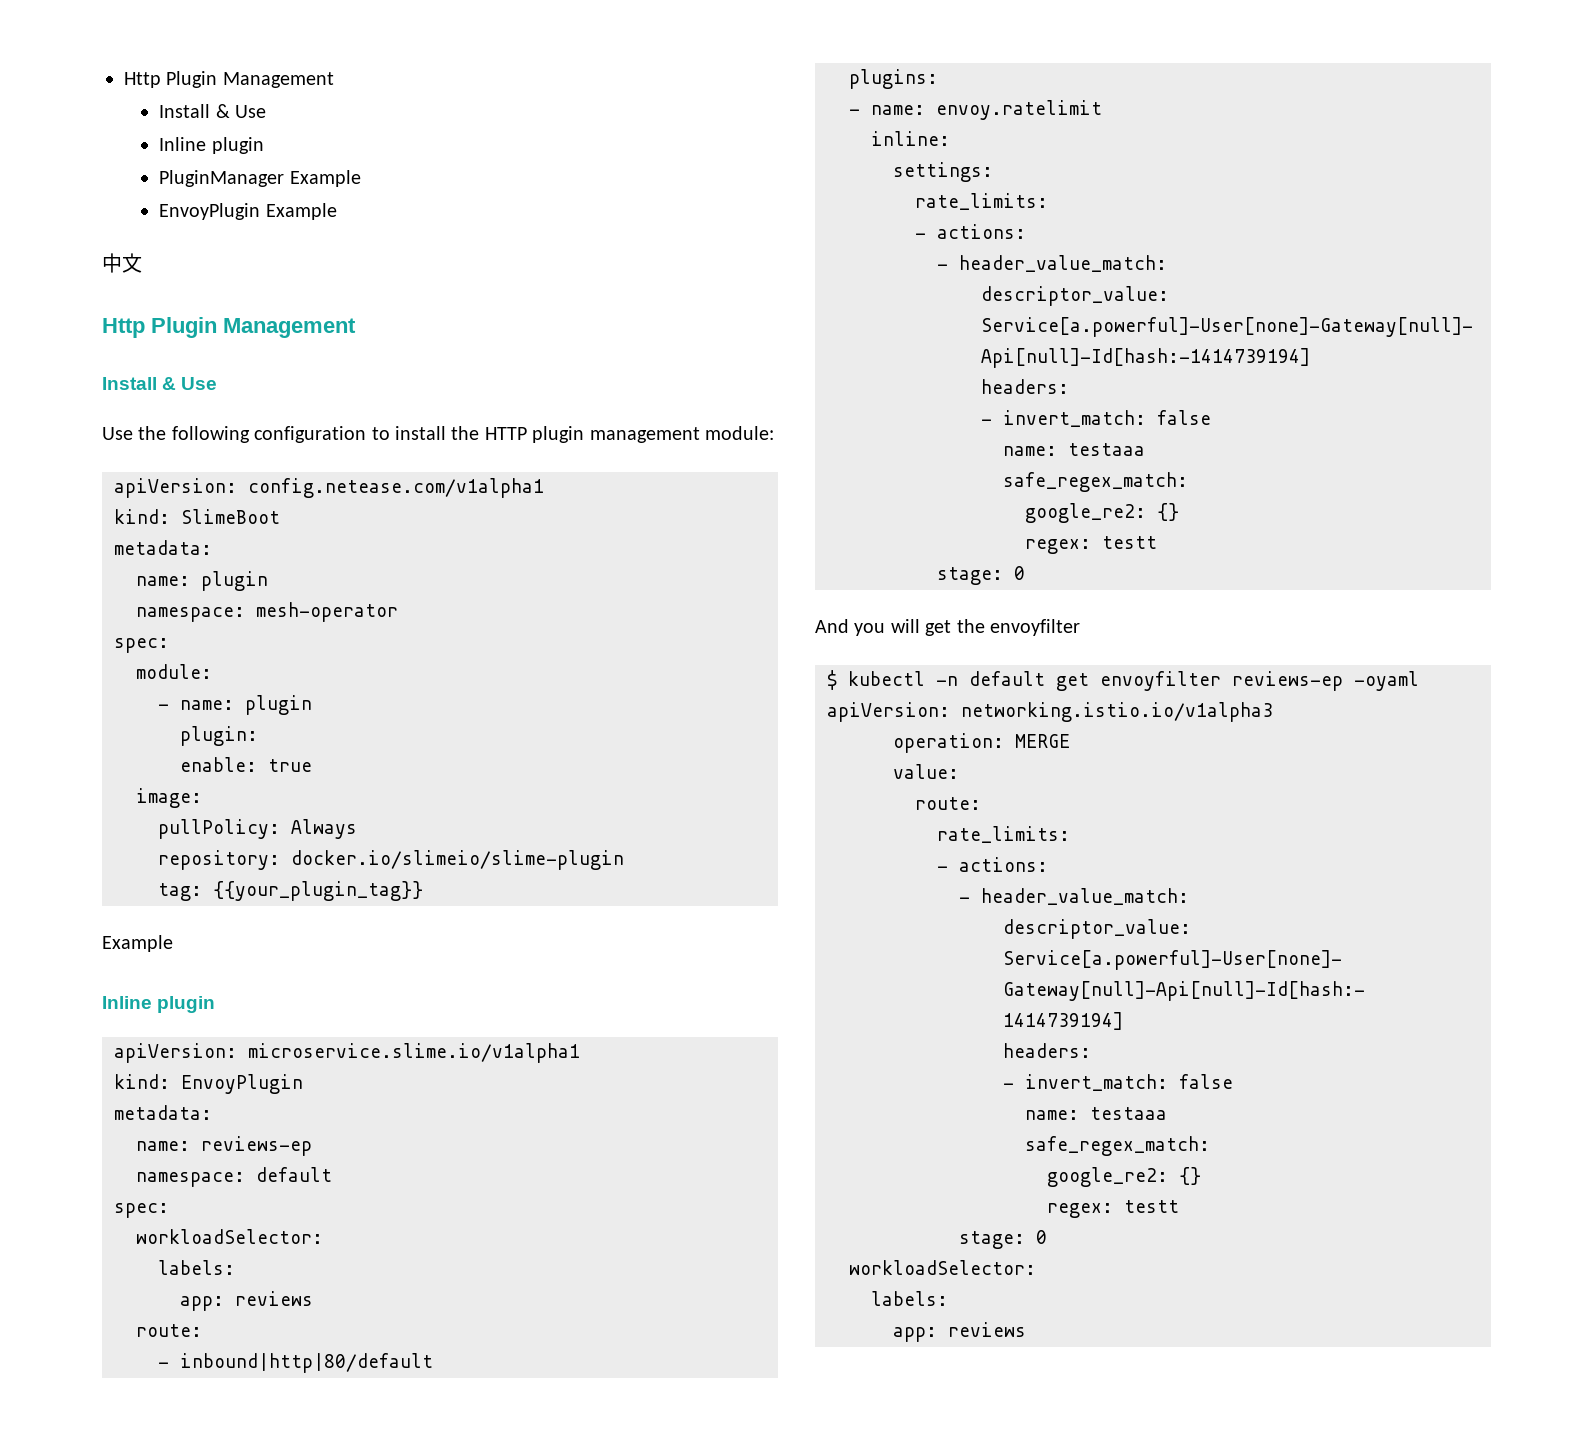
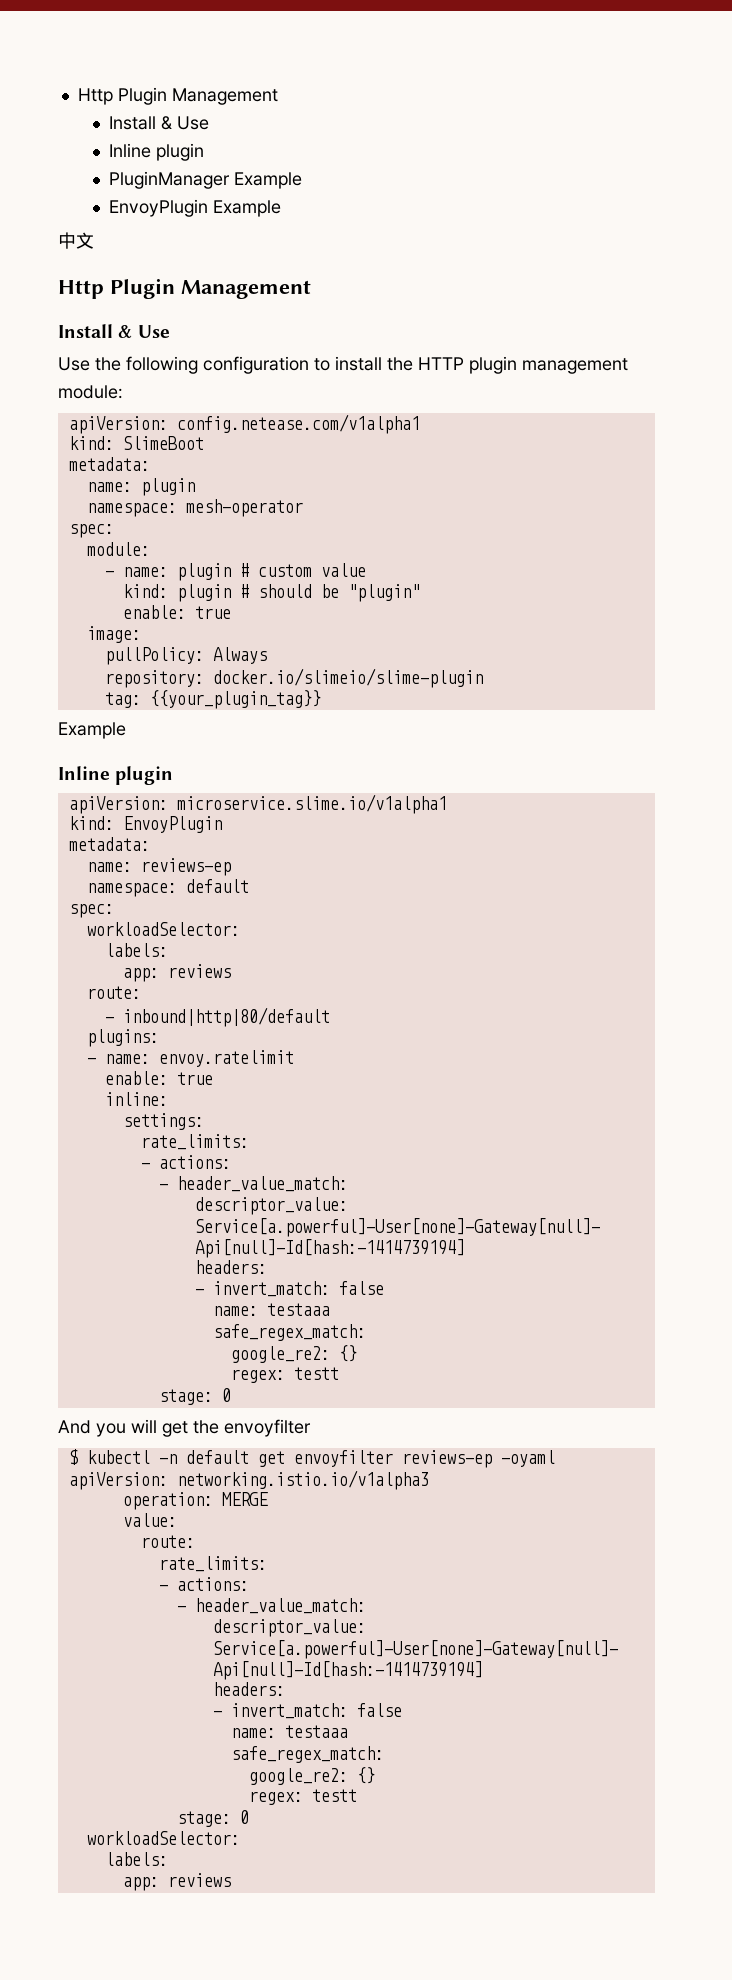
[180,726,258,746] // plugin: -> [239,563,366,577] [122,584,420,602] # custom value // kind: plugin # should be "plugin"
(1102, 110) none -> [104,1071,213,1085] // enable: true

